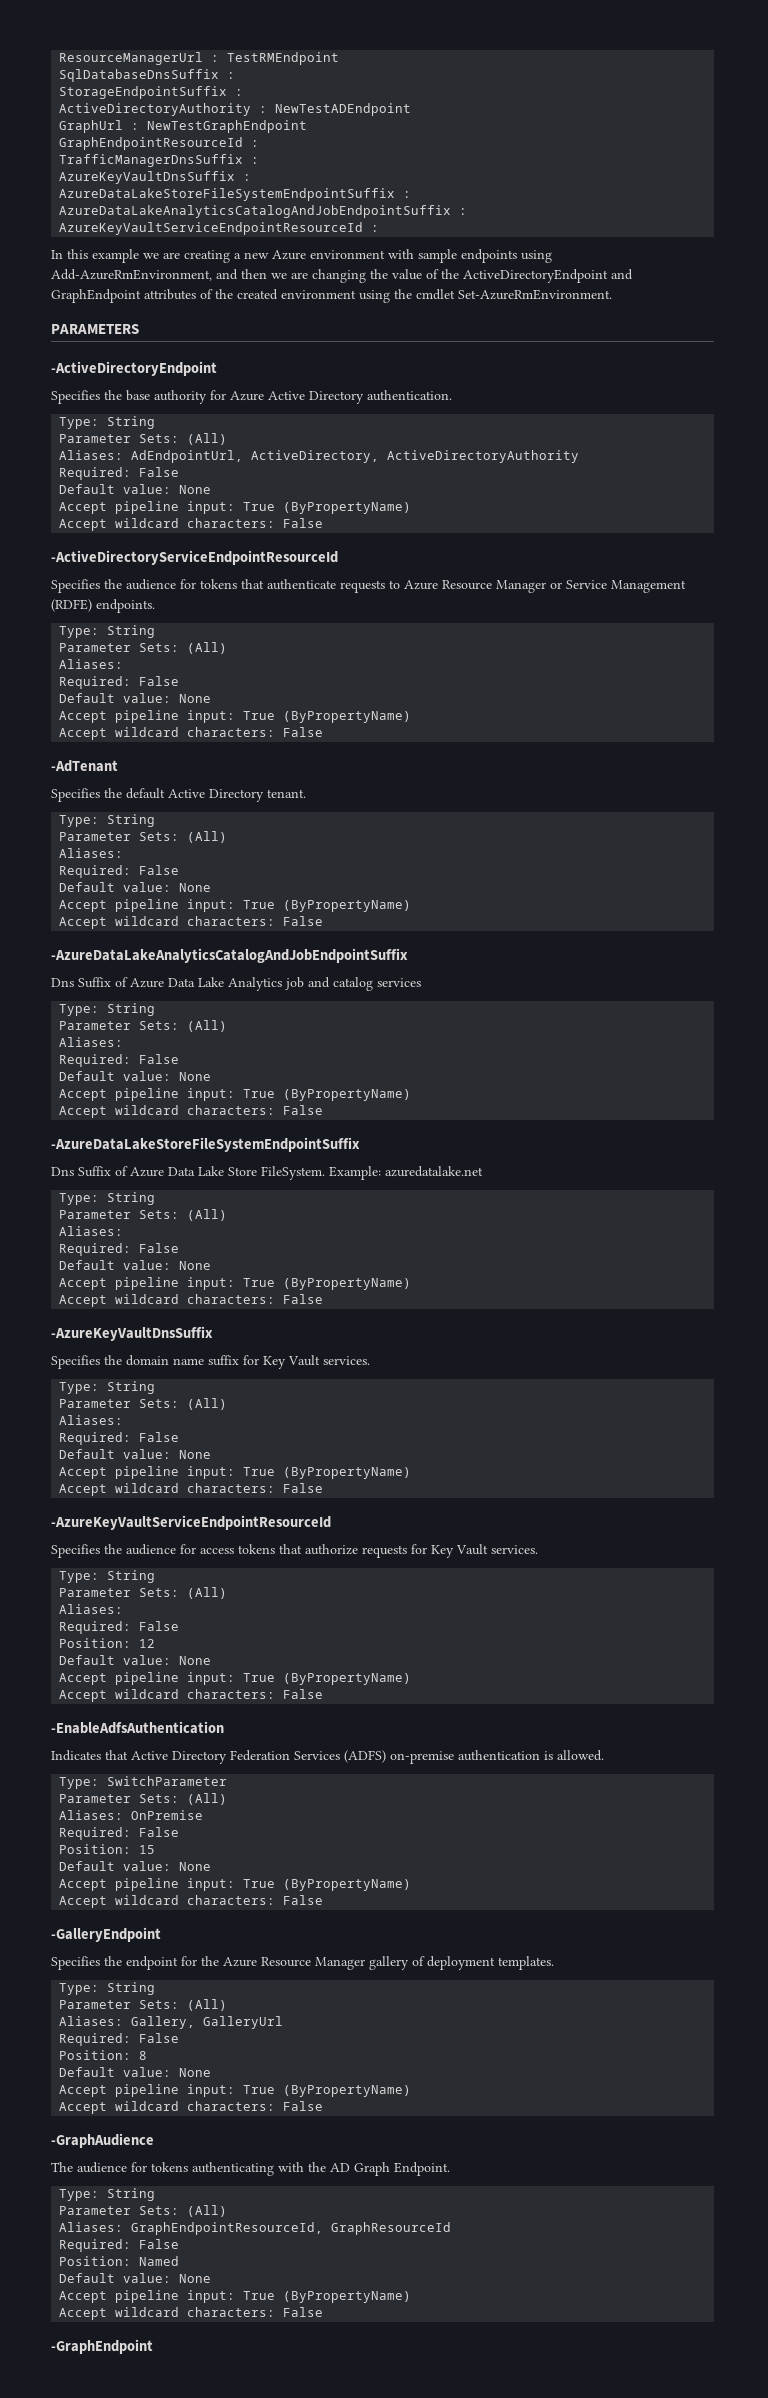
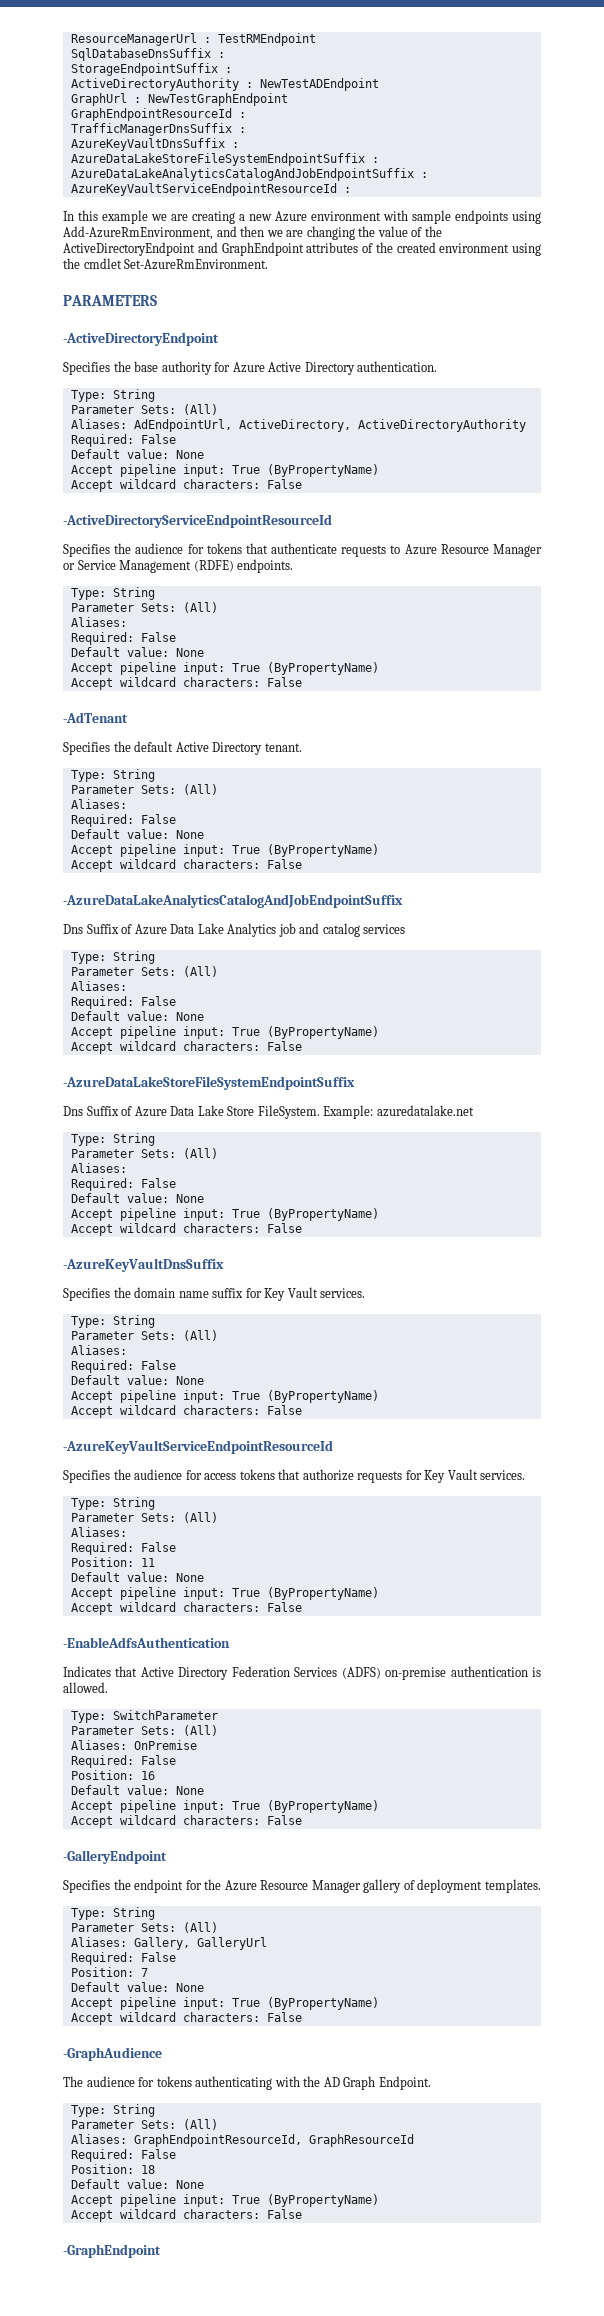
[139,1639,156,1648] 12 -> [140,1558,155,1567] 11
[139,1845,156,1854] 15 -> [140,1771,155,1780] 16
[139,2051,148,2060] 8 -> [140,1968,148,1977] 7
[139,2256,180,2266] Named -> [140,2165,155,2174] 18

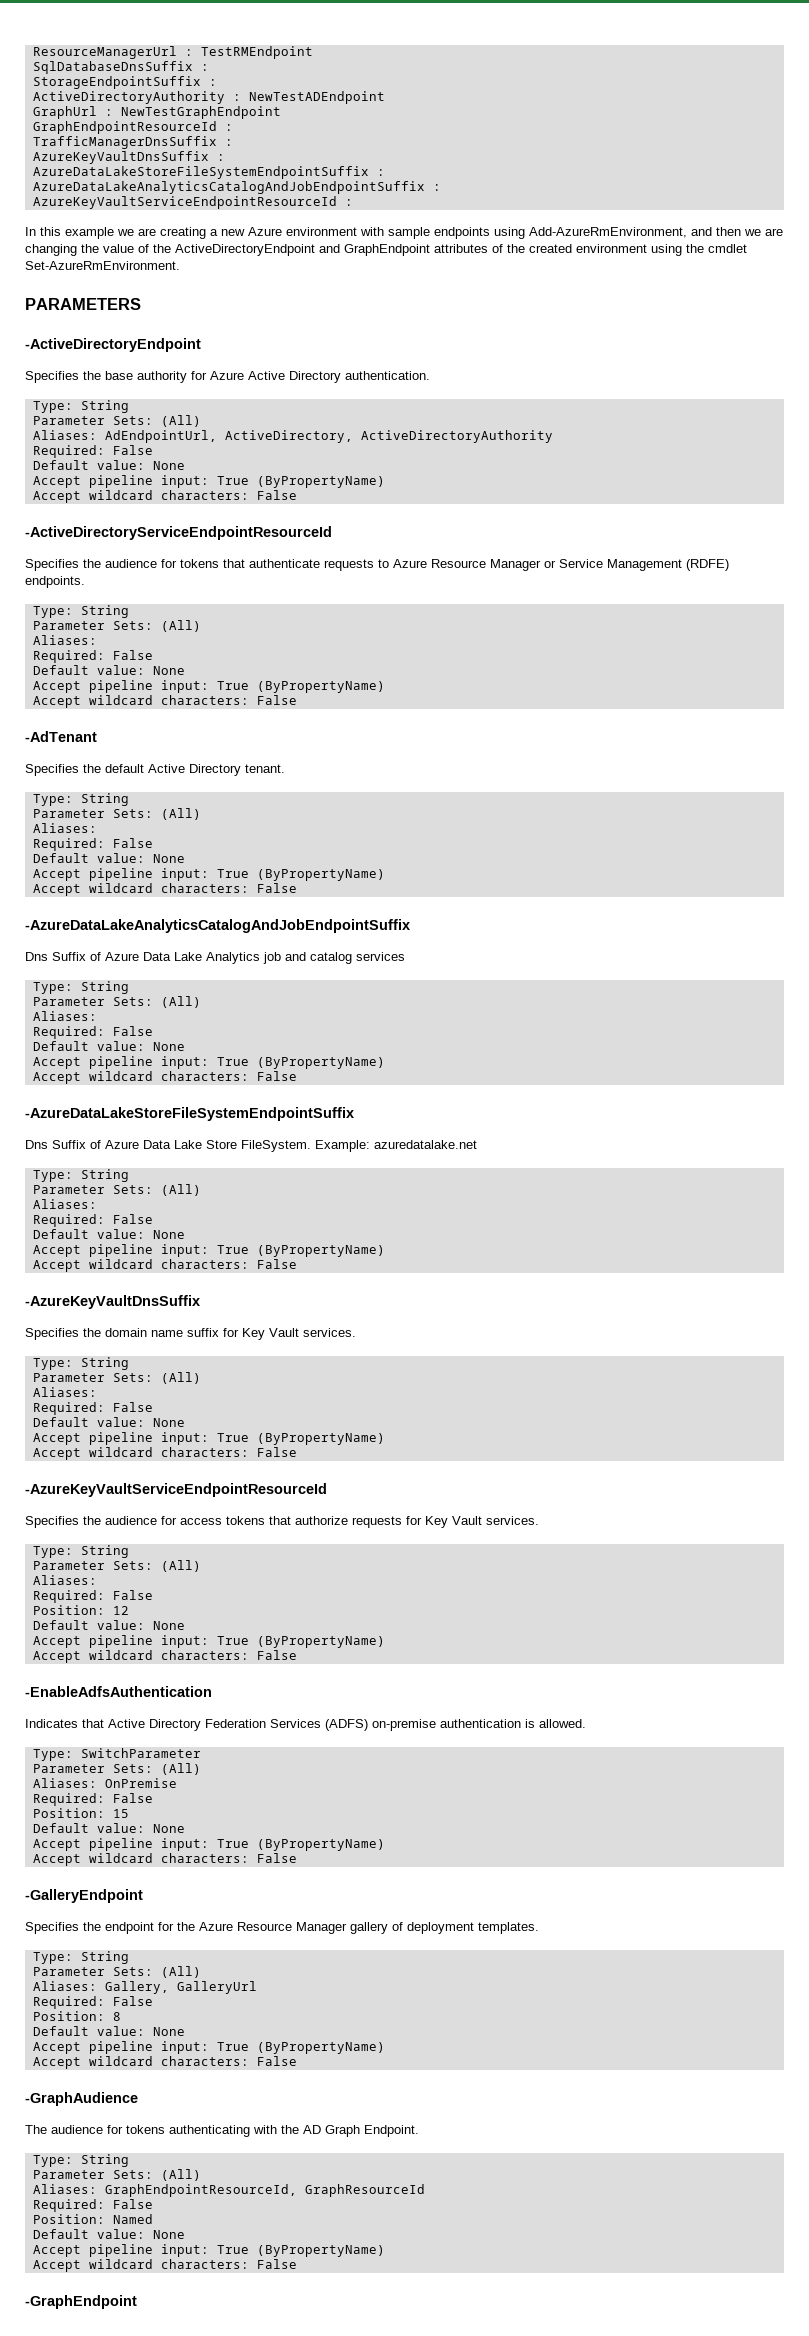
[140,1558,155,1567] 11 -> [112,1606,129,1615] 12
[140,1771,155,1780] 16 -> [112,1809,129,1818] 15
[140,1968,148,1977] 7 -> [112,2012,121,2021] 8
[140,2165,155,2174] 18 -> [112,2214,153,2224] Named

